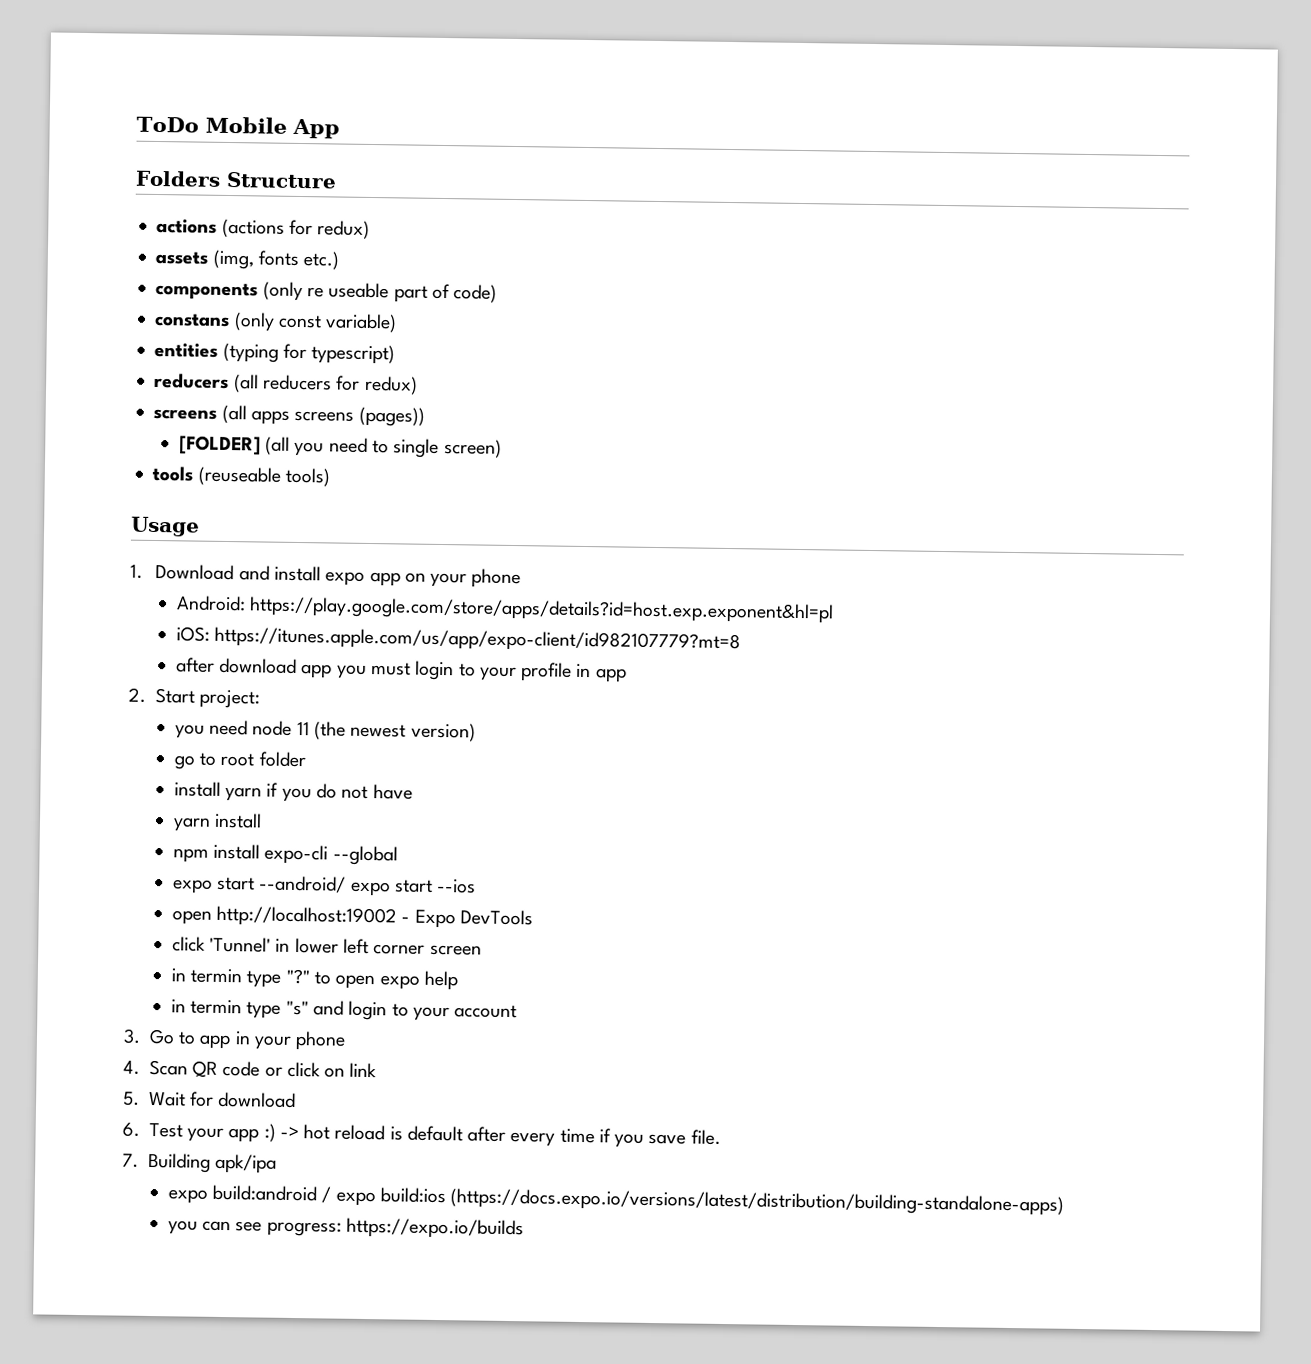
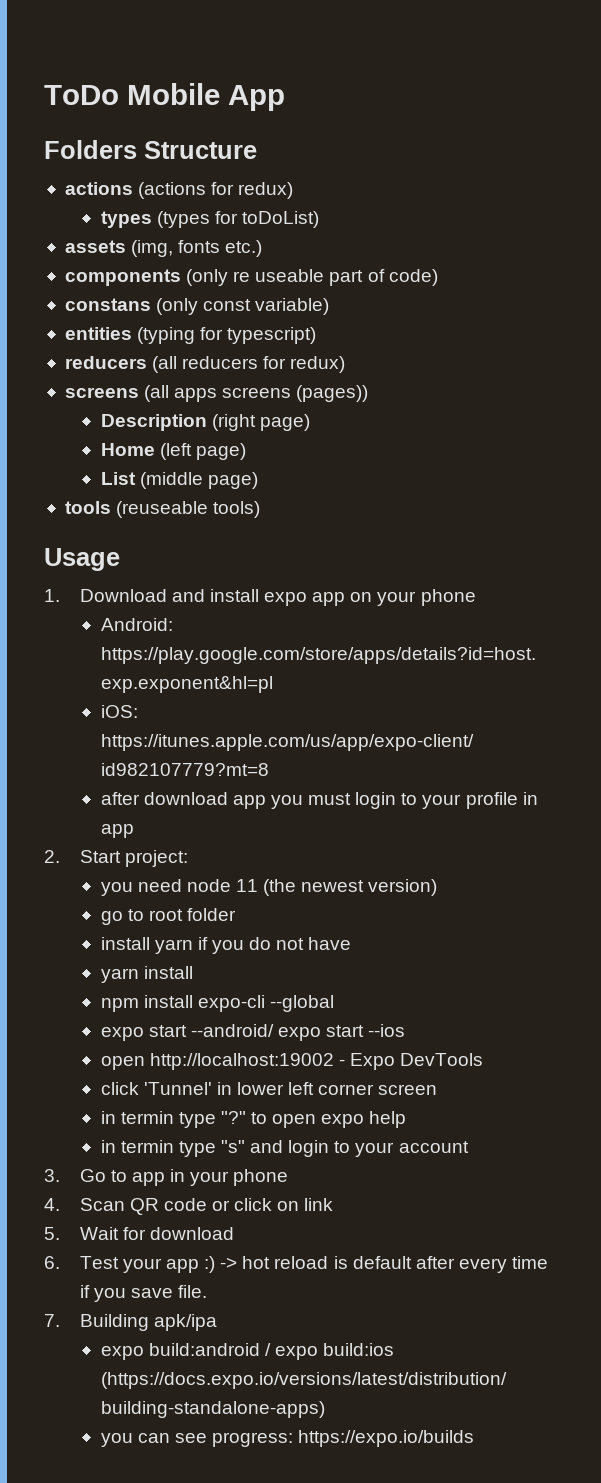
(371, 229) none -> [100,211,319,228] // types (types for toDoList)
[178,435,502,458] [FOLDER] (all you need to single screen) -> [100,414,310,431] [100,443,246,460] [100,472,258,489] Description (right page) // Home (left page) // List (middle page)

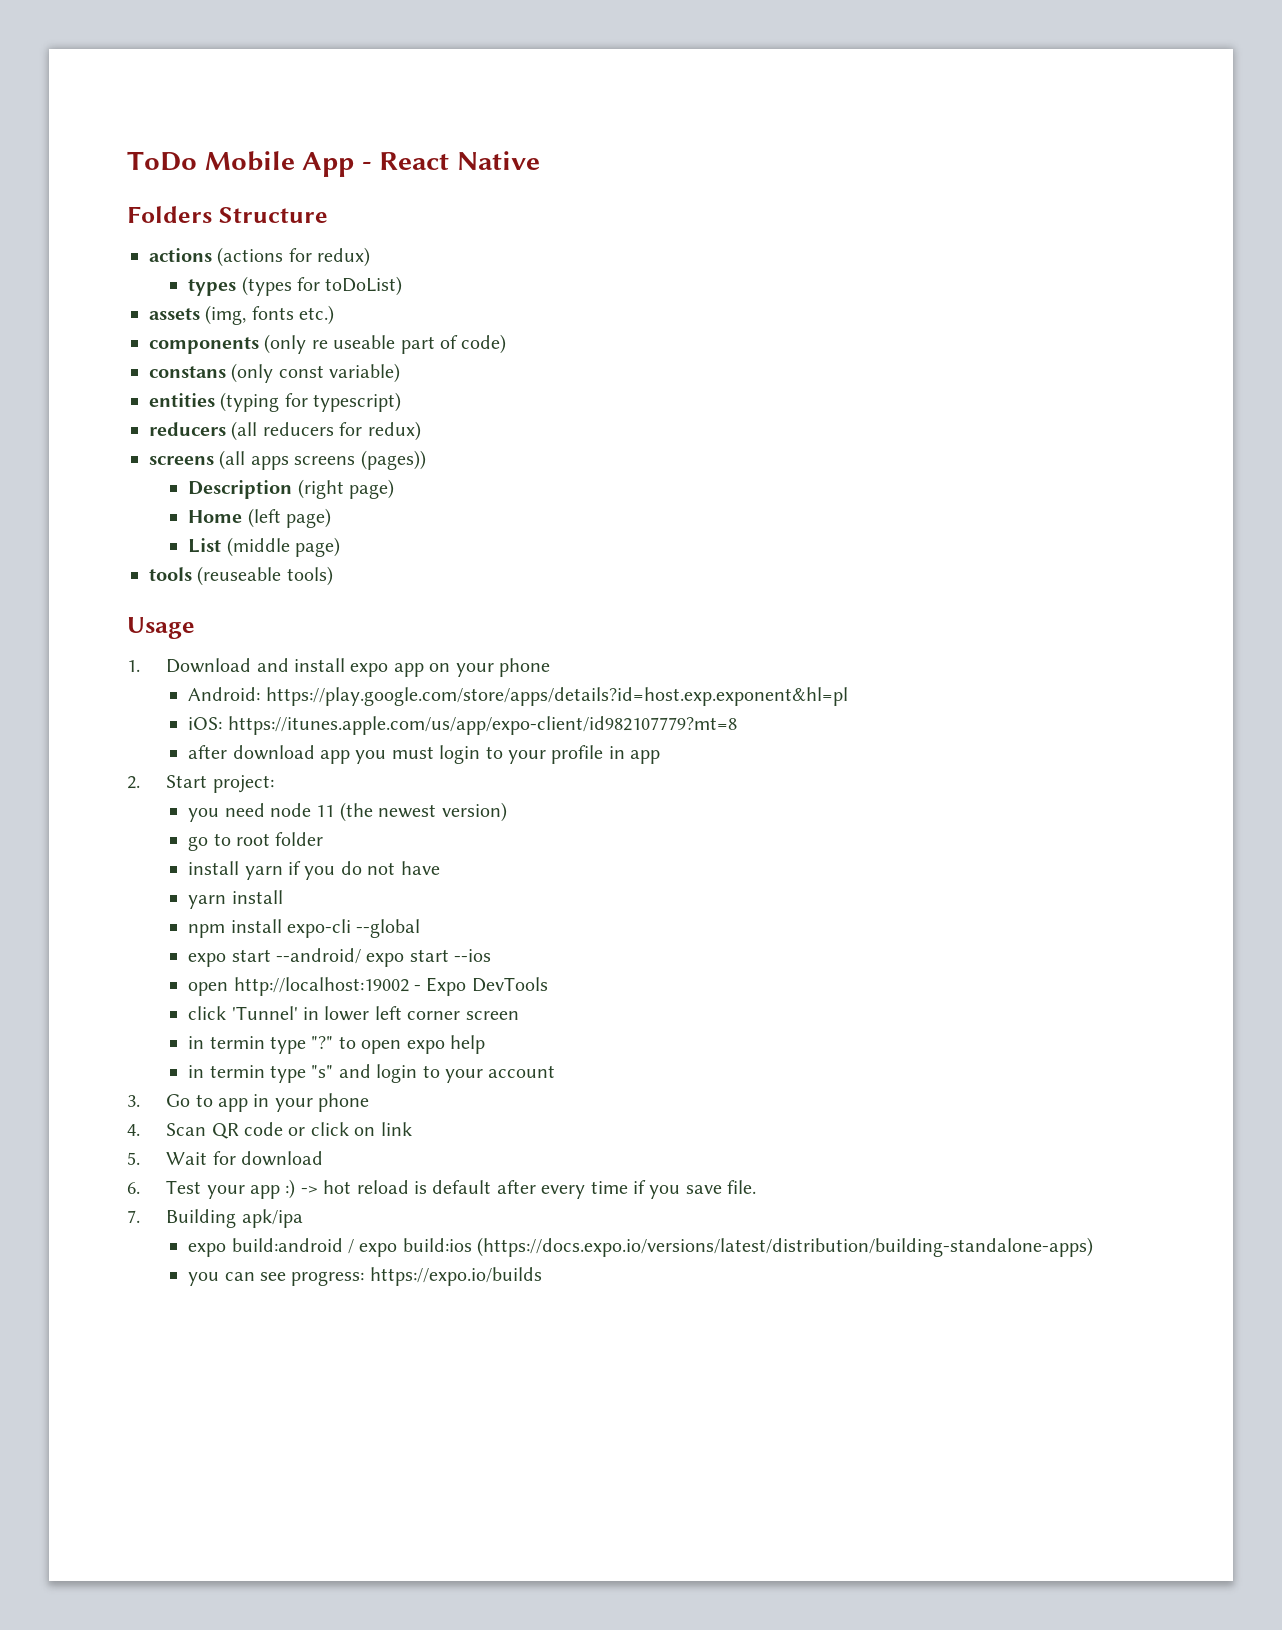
(285, 98) none -> [361,151,540,170] - React Native

